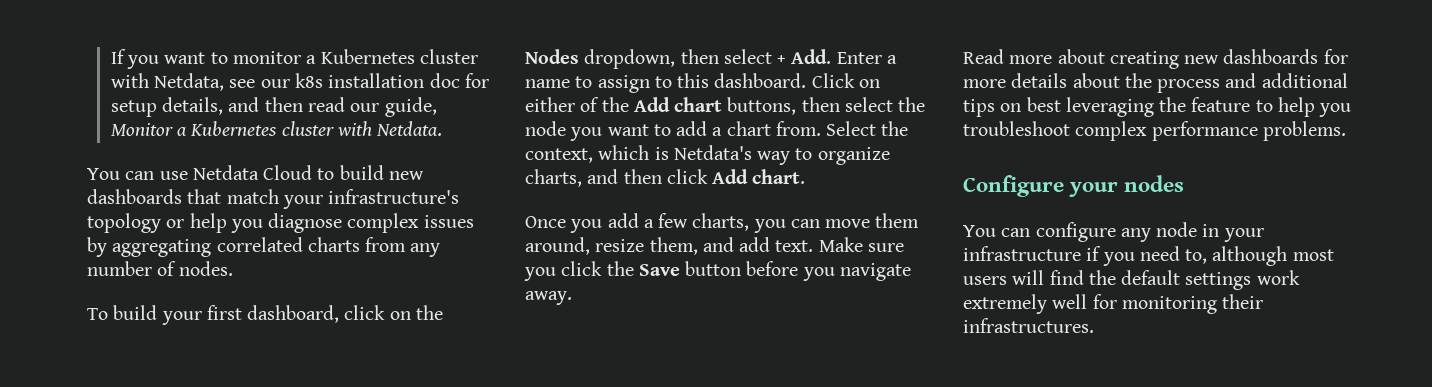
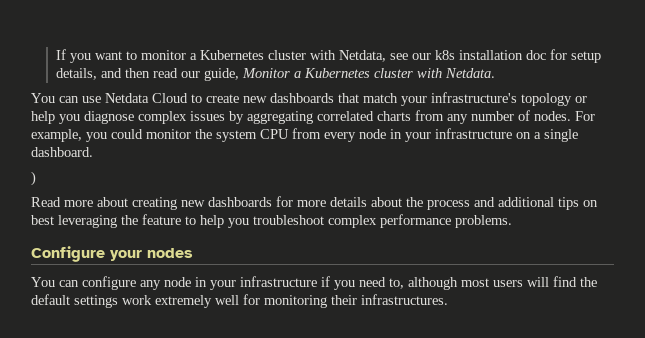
[339,165,384,180] build -> [206,94,239,103] create
[87,305,443,325] [525,49,897,69] [525,73,880,93] [525,97,926,115] [525,121,909,141] [525,145,890,165] [525,169,806,187] [525,213,920,233] [525,237,904,255] [524,261,911,281] [525,291,572,305] // To build your first dashboard, click on the Nodes dropdown, then select + Add. Enter a name to assign to this dashboard. Click on either of the Add chart buttons, then select the node you want to add a chart from. Select the context, which is Netdata's way to organize charts, and then click Add chart. // Once you add a few charts, you can move them around, resize them, and add text. Make sure you click the Save button before you navigate away. -> [575,111,595,121] [31,128,578,142] [31,147,93,157] [31,171,36,186] For example, you could monitor the system CPU from every node in your infrastructure on a single dashboard. // )

